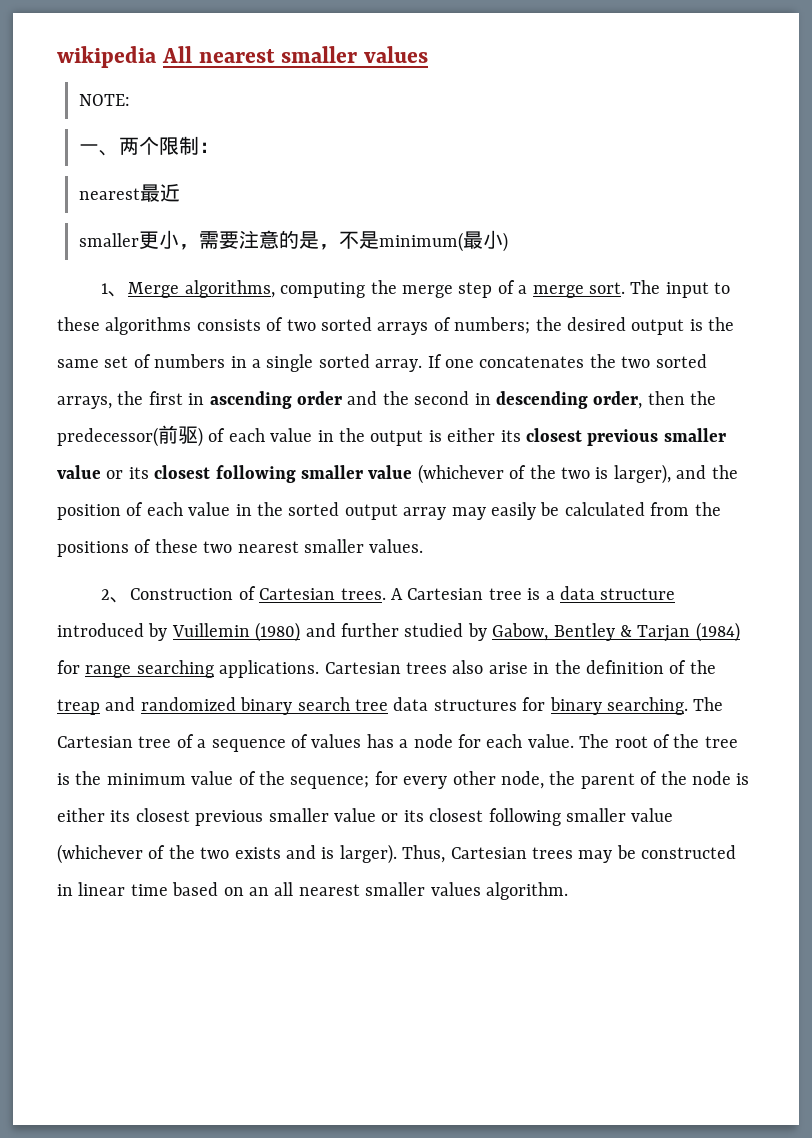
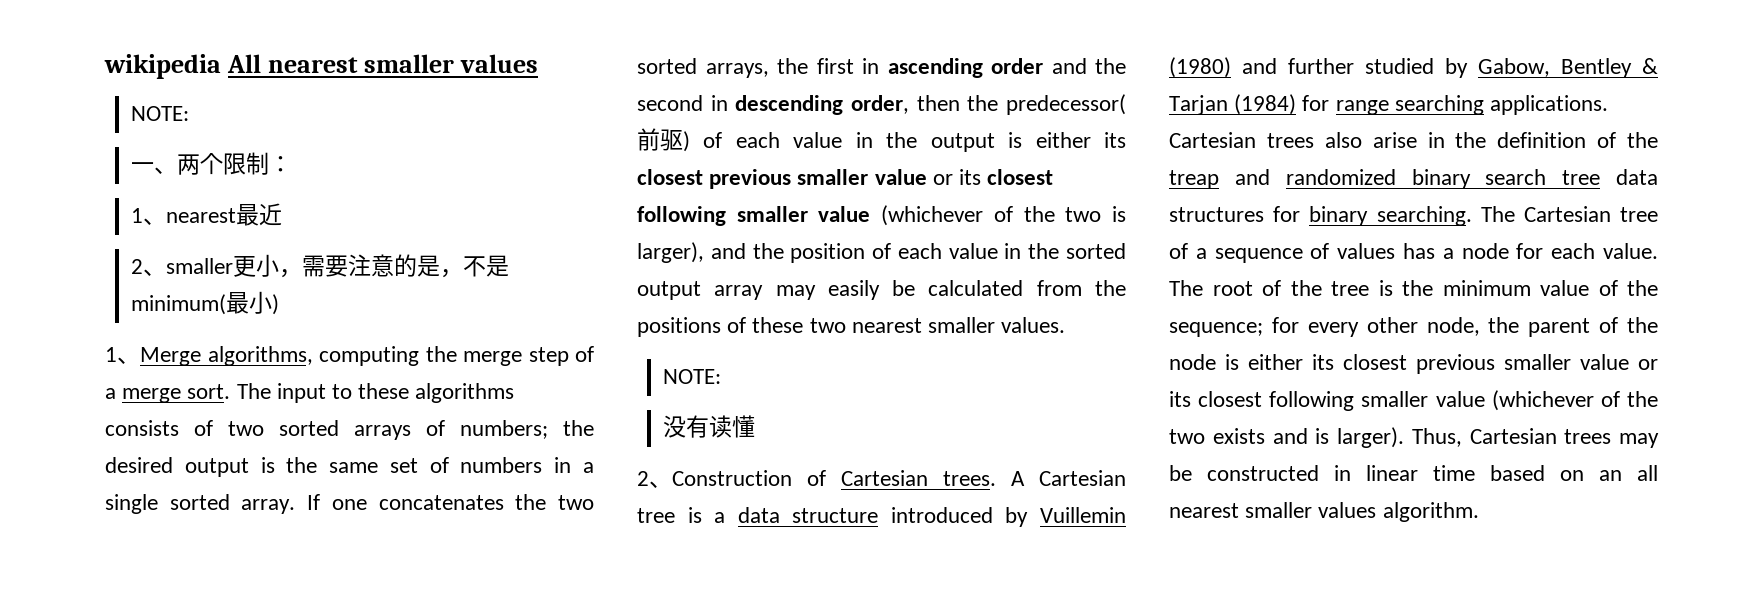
(220, 147) none -> [131,208,167,225] 1、
(181, 192) none -> [131,259,167,276] 2、
(424, 546) none -> [663,369,722,384] [663,415,756,438] // NOTE: // 没有读懂

